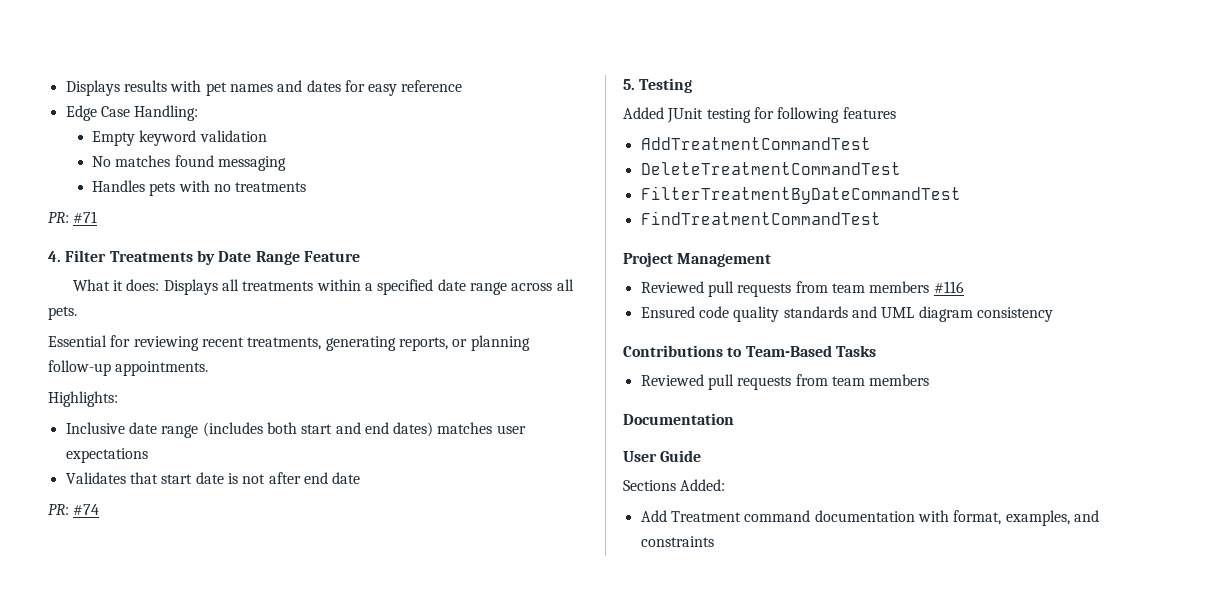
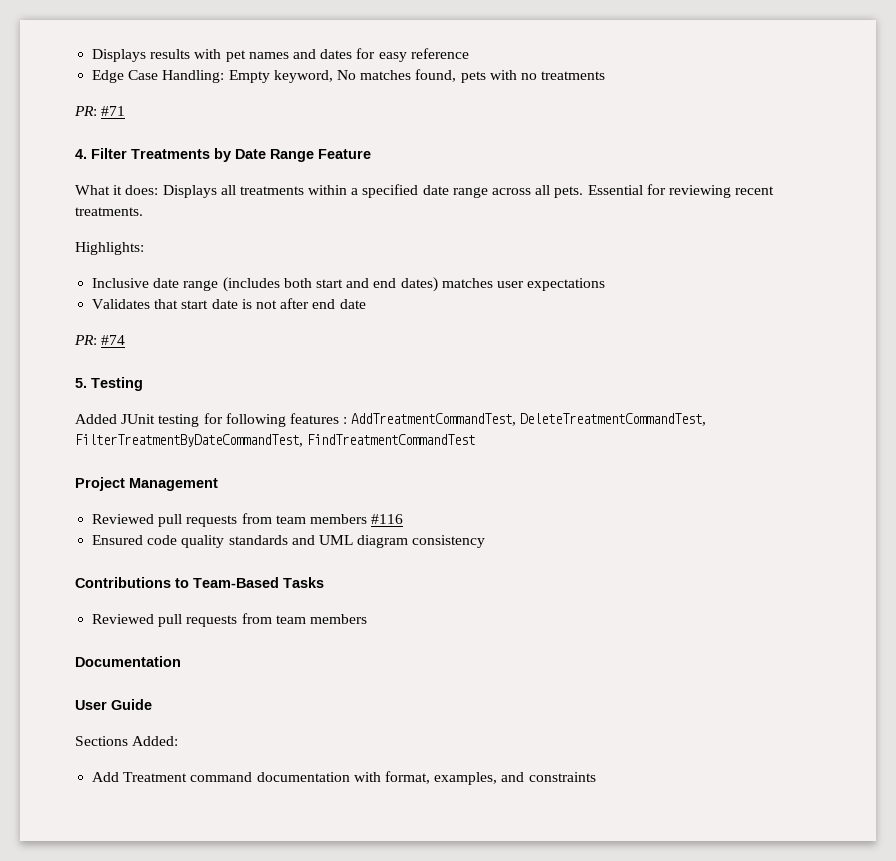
[92,130,267,146] [92,155,287,171] [92,180,146,192] // Empty keyword validation // No matches found messaging // Handles -> [228,69,457,83] Empty keyword, No matches found,
(77, 313) // -> (584, 192) none
[247,335,530,351] [48,360,209,376] treatments, generating reports, or planning follow-up appointments. -> [75,207,143,216] treatments.
[640,137,871,150] [640,162,901,175] [640,186,961,204] // AddTreatmentCommandTest // DeleteTreatmentCommandTest // FilterTreatmentByDateCommandTest // -> [343,413,707,426] [75,434,303,447] : AddTreatmentCommandTest, DeleteTreatmentCommandTest, FilterTreatmentByDateCommandTest,

